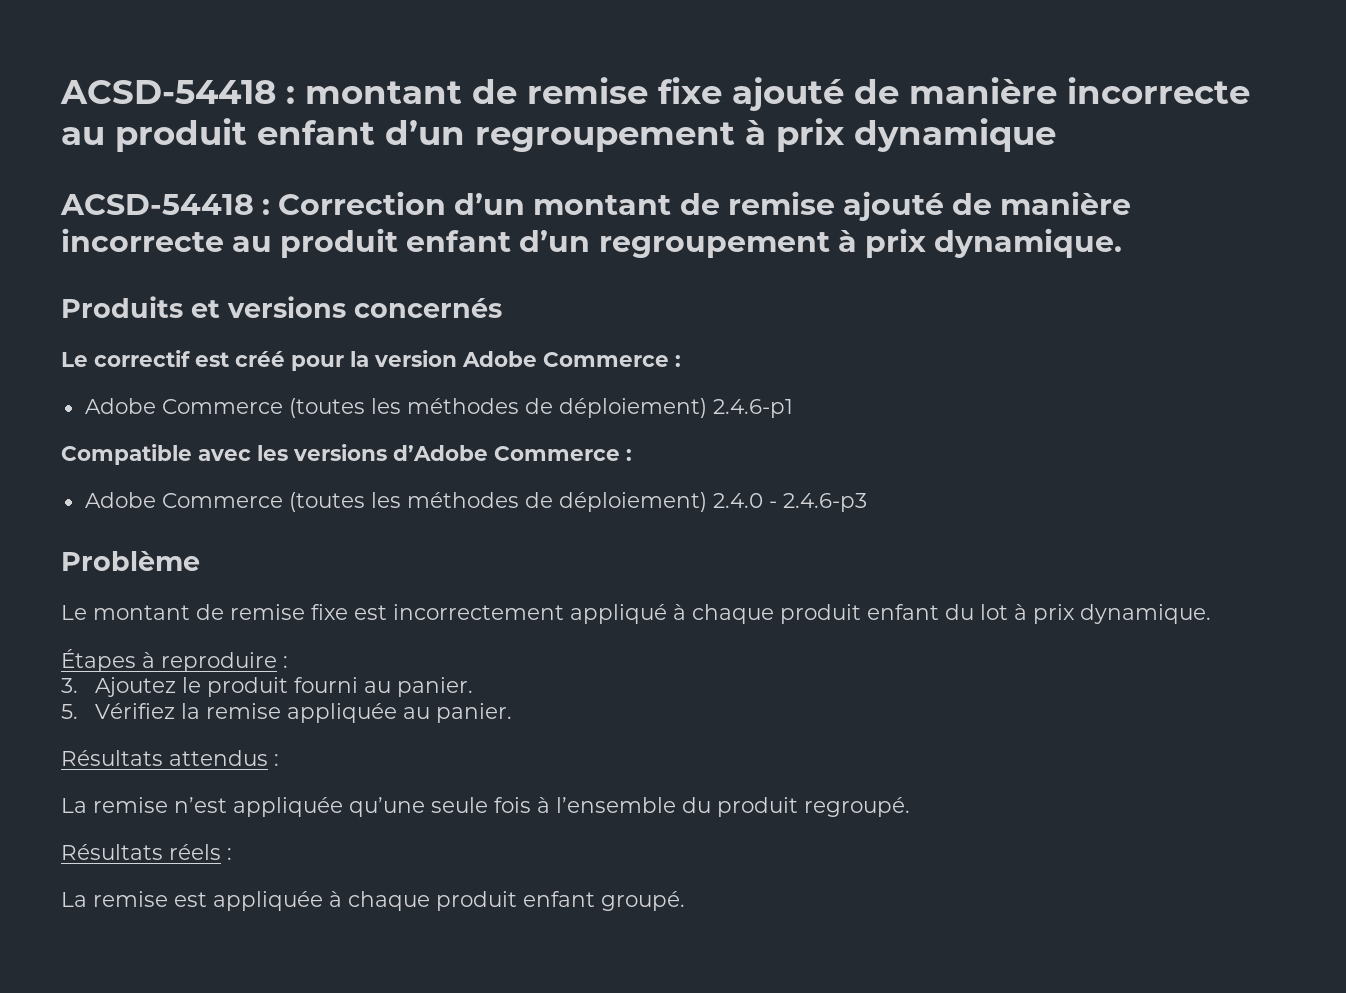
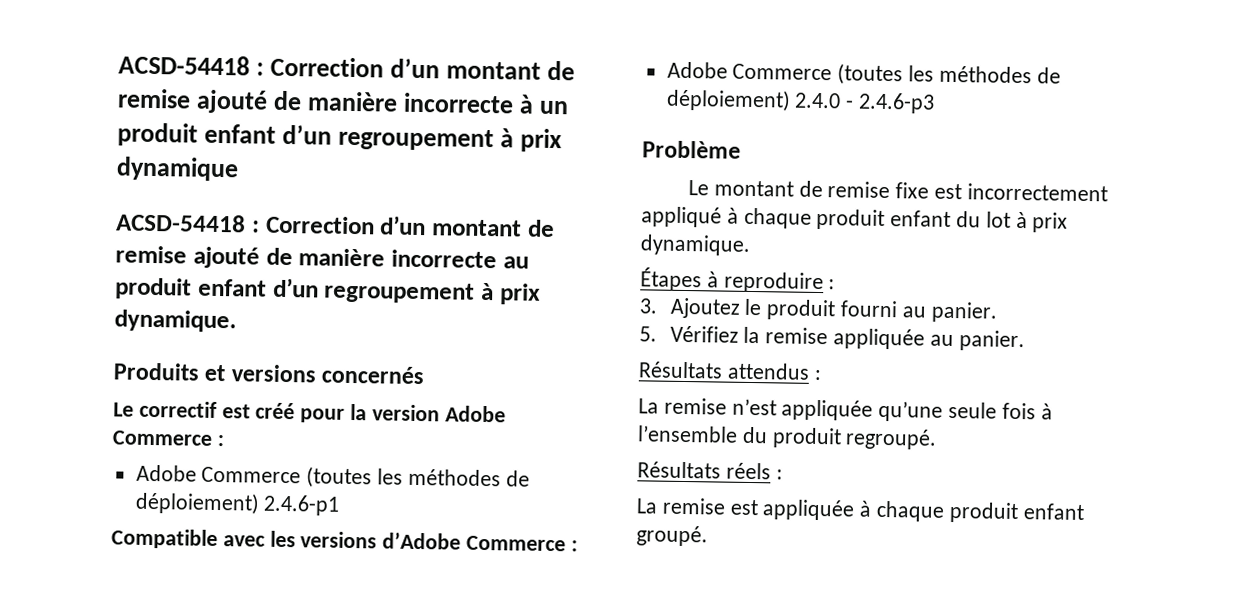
[60,77,1250,111] [61,127,105,145] ACSD-54418 : montant de remise fixe ajouté de manière incorrecte au -> [118,54,576,81] [117,88,570,115] ACSD-54418 : Correction d’un montant de remise ajouté de manière incorrecte à un

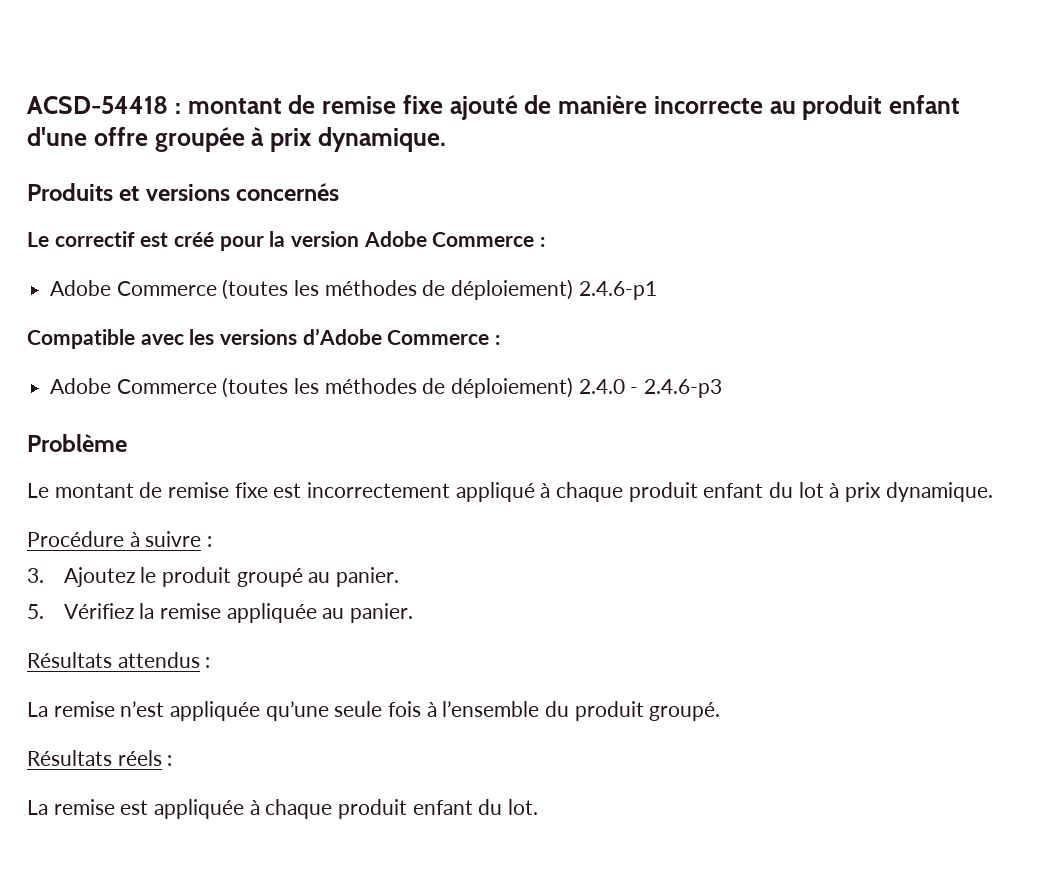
[118,54,576,81] [117,88,570,115] [117,122,563,153] [116,156,239,182] [116,213,555,238] [115,245,187,264] ACSD-54418 : Correction d’un montant de remise ajouté de manière incorrecte à un produit enfant d’un regroupement à prix dynamique // ACSD-54418 : Correction d’un montant de remise -> [27,95,443,114] ACSD-54418 : montant de remise fixe
[272,277,476,304] d’un regroupement -> [27,127,245,152] d'une offre groupée
[640,267,824,294] Étapes à reproduire -> [27,531,202,547] Procédure à suivre
[839,300,898,318] fourni -> [236,568,303,587] groupé
[845,428,938,450] regroupé. -> [649,702,721,721] groupé.
[636,525,708,547] groupé. -> [478,799,539,815] du lot.

